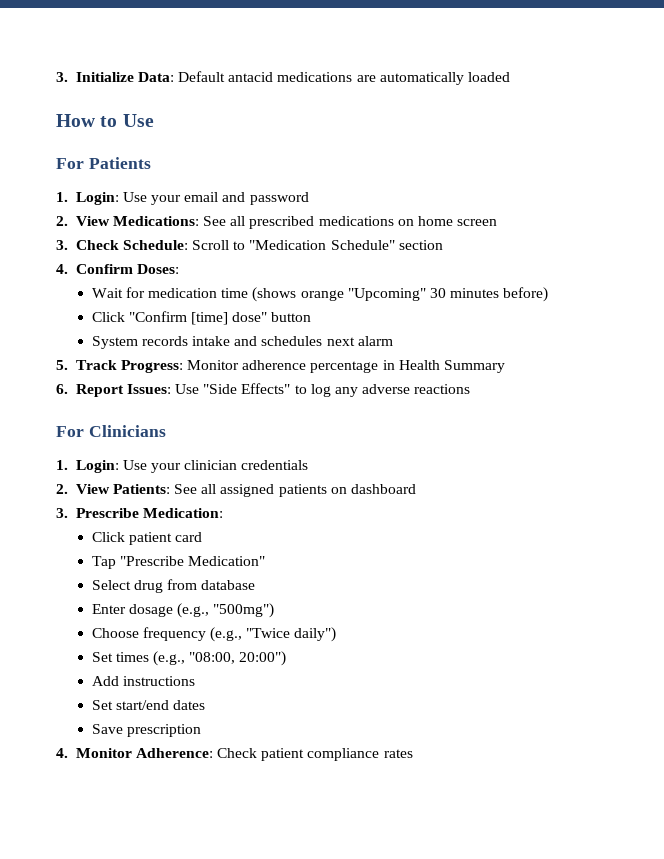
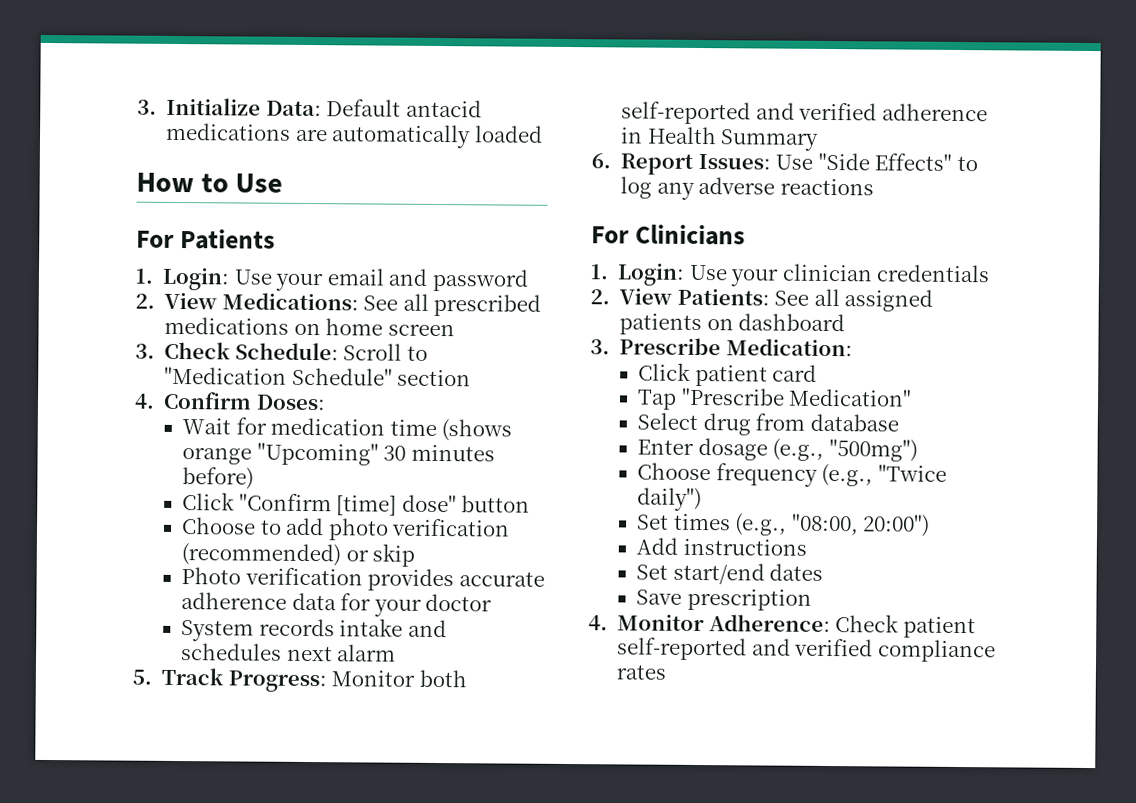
(312, 317) none -> [181,517,511,541] [181,543,416,567] [181,567,545,592] [181,592,493,617] // Choose to add photo verification (recommended) or skip // Photo verification provides accurate adherence data for your doctor
[242,360,379,373] adherence percentage -> [418,669,467,688] [621,101,988,125] both self-reported and verified adherence
(305, 754) none -> [617,637,874,661] self-reported and verified

